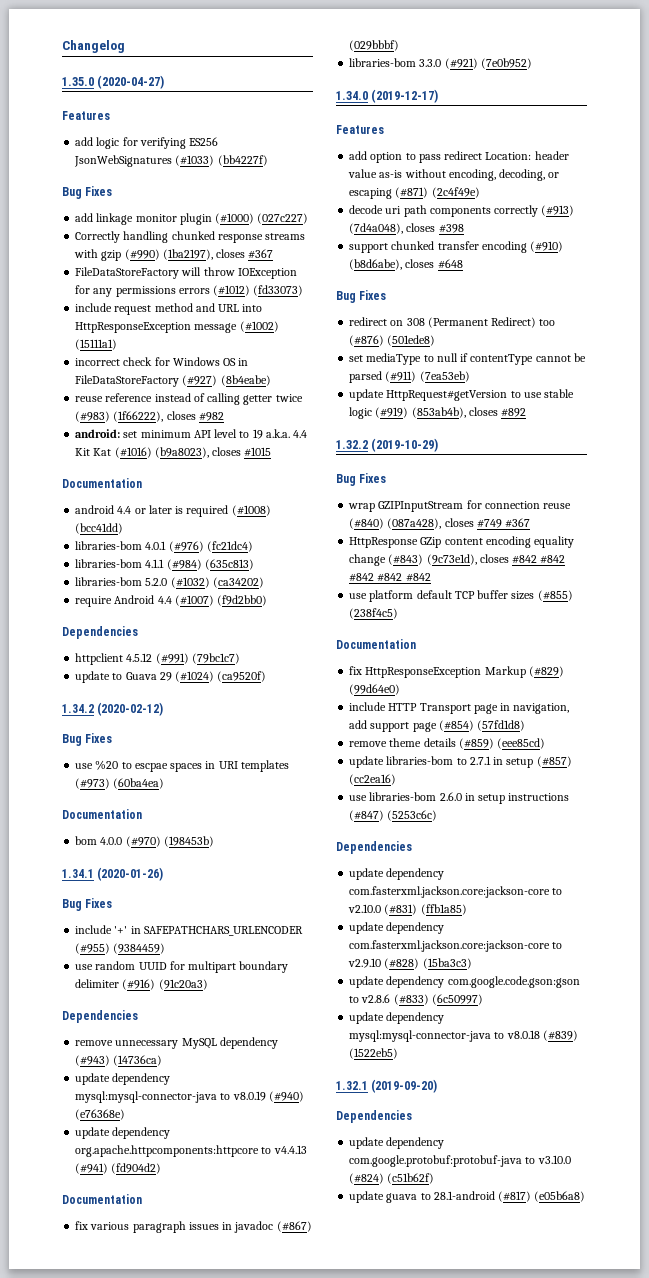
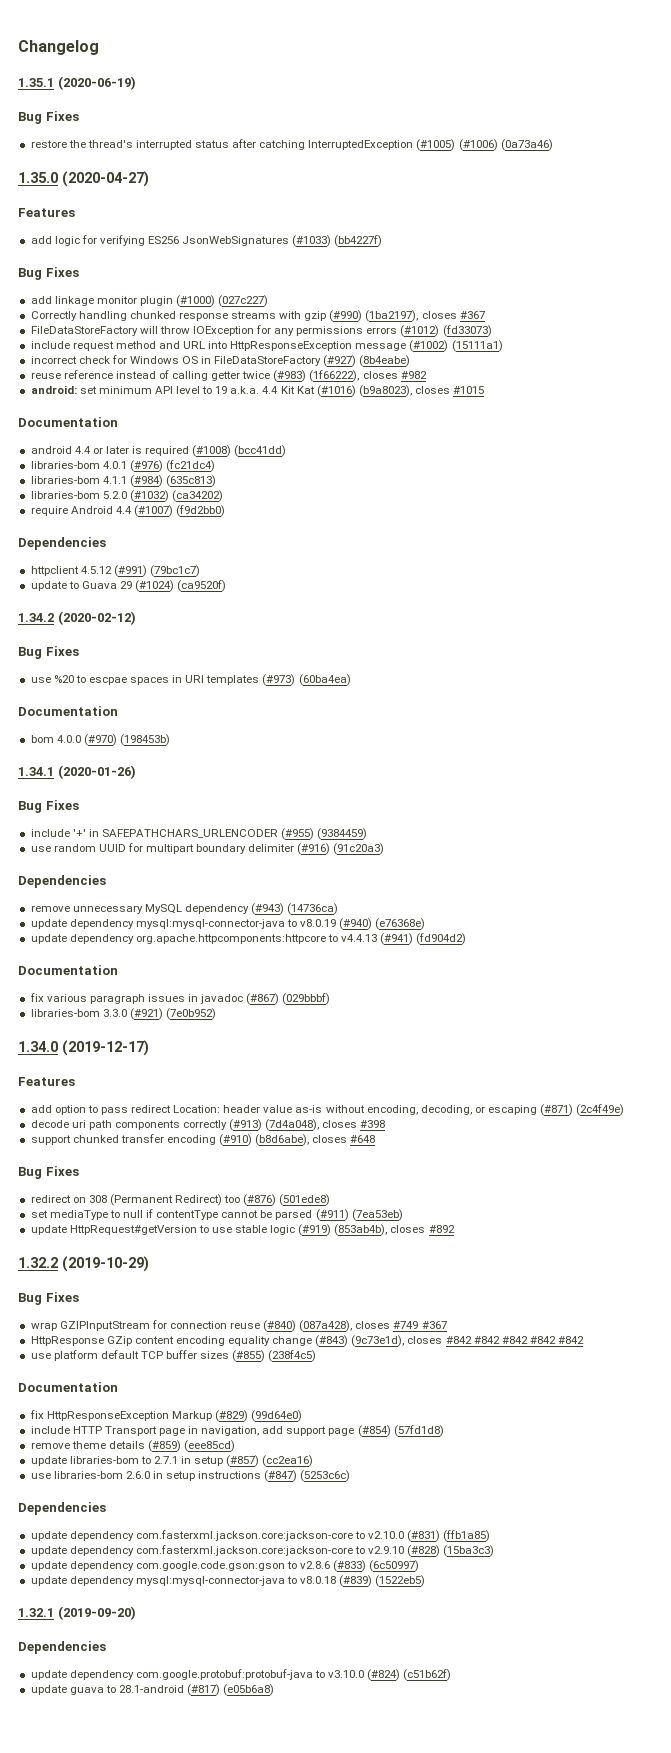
(125, 46) none -> [18,76,136,90] [18,111,79,124] [30,139,553,151] // 1.35.1 (2020-06-19) // Bug Fixes // restore the thread's interrupted status after catching InterruptedException (#1005) (#1006) (0a73a46)

